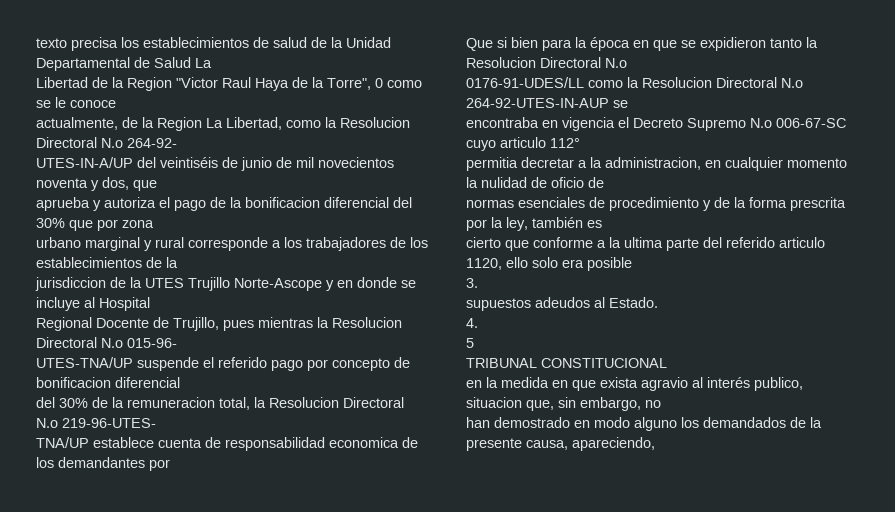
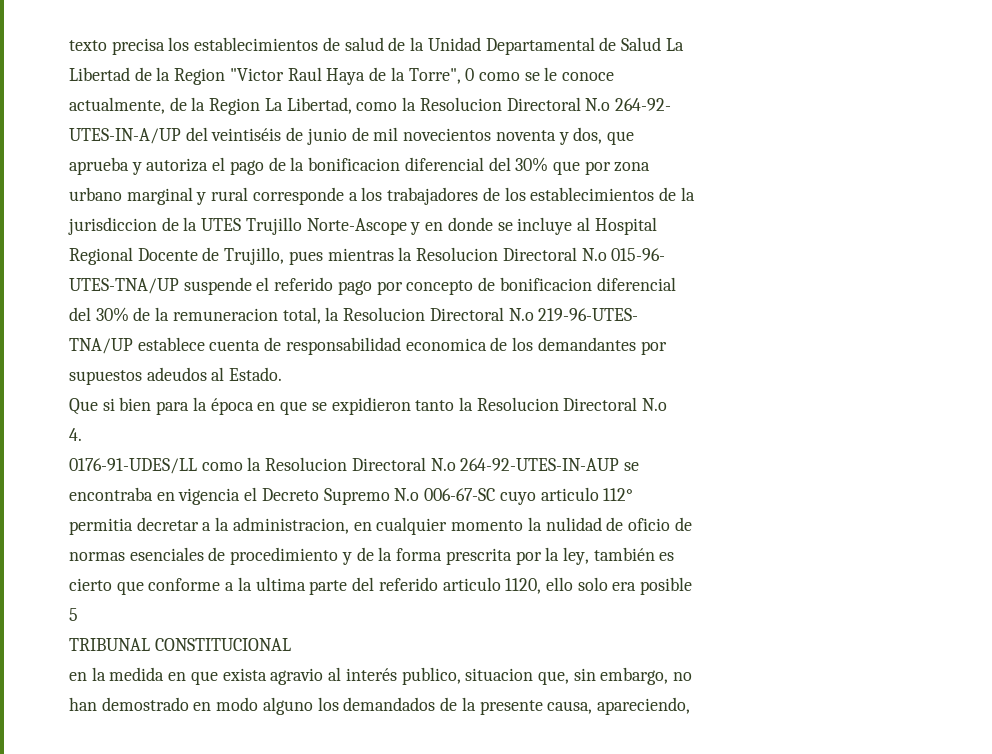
(170, 465) none -> [69,367,283,385] // supuestos adeudos al Estado.
(627, 63) none -> [69,428,82,441] // 4.
[466,278,478,288] [466,297,658,311] [466,318,478,328] // 3. // supuestos adeudos al Estado. // 4. -> (693, 586) none

